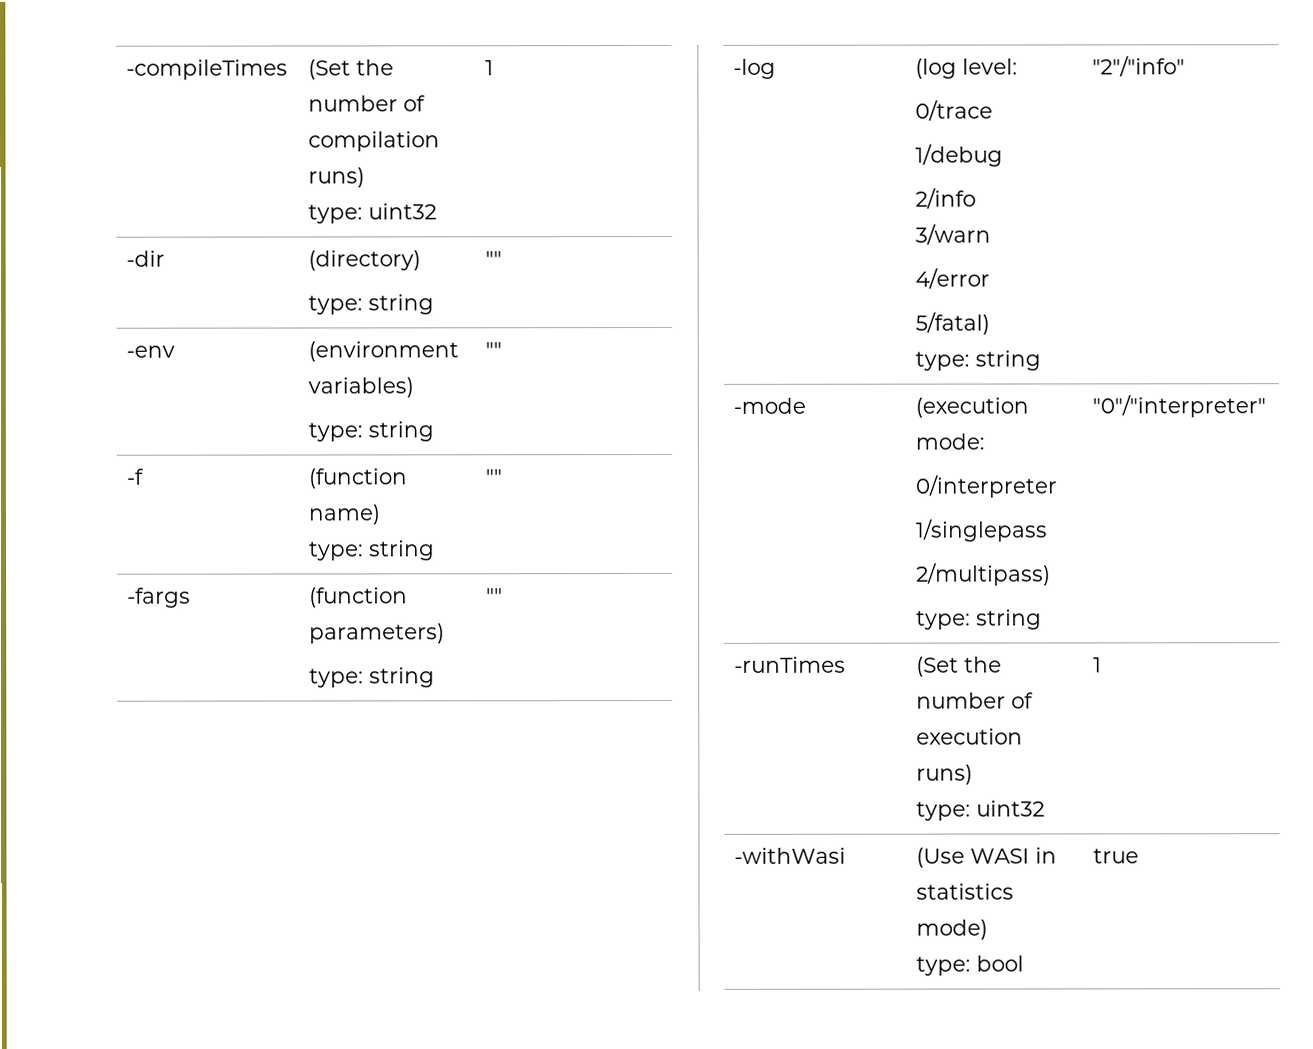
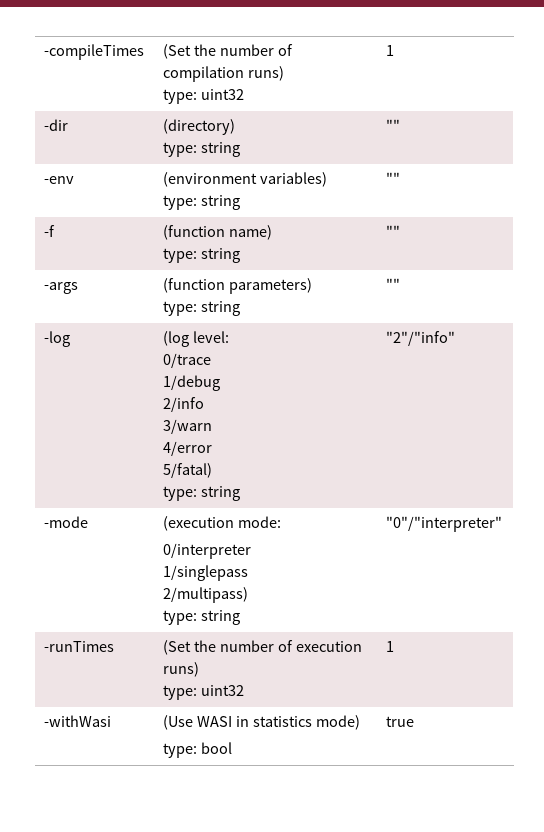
[127,587,192,608] -fargs -> [44,282,79,294] -args

